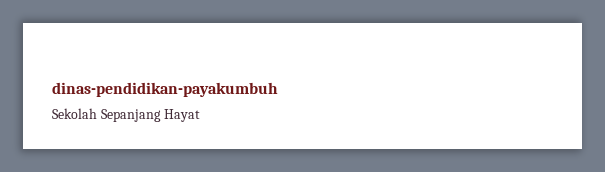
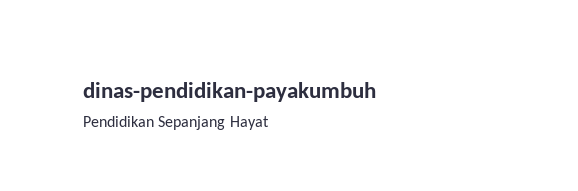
[52,108,97,119] Sekolah -> [83,116,154,127] Pendidikan

